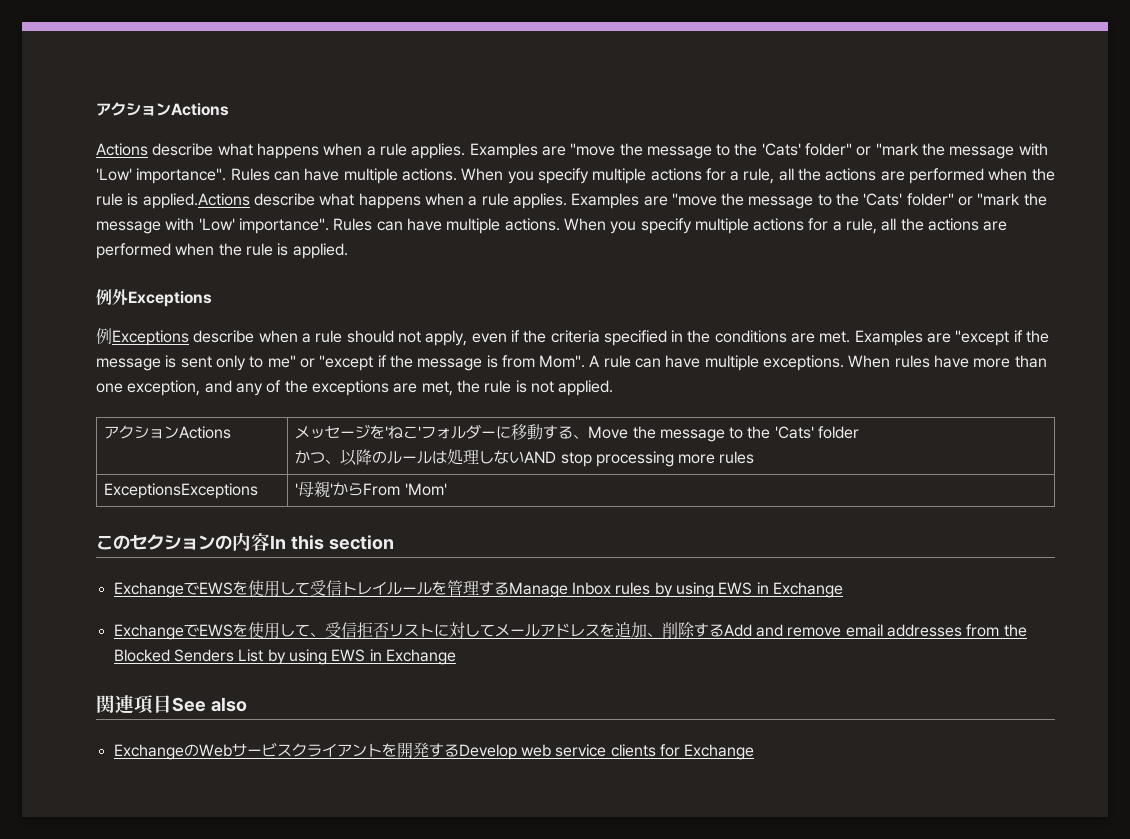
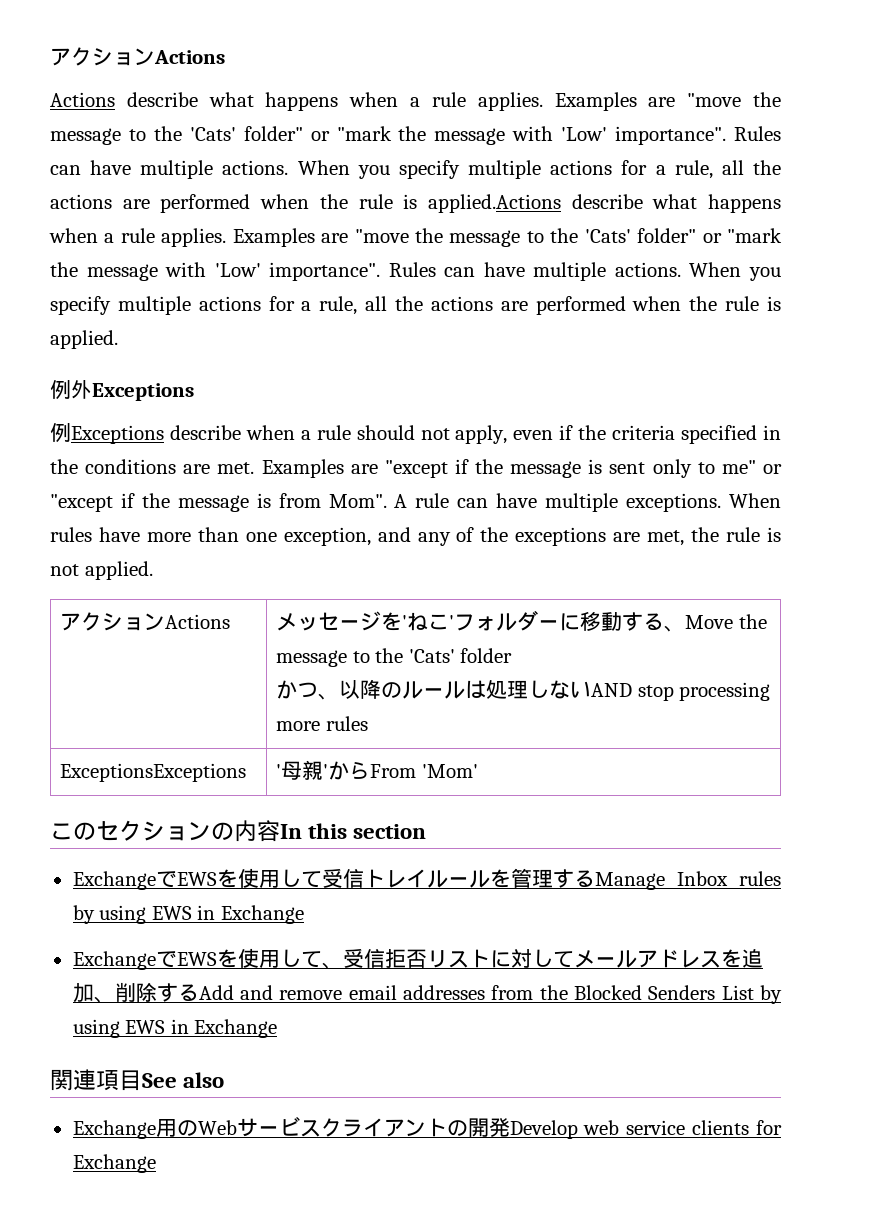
(184, 752) none -> [155,1119,177,1137] 用
[381,742,459,758] を開発する -> [446,1118,510,1137] の開発

